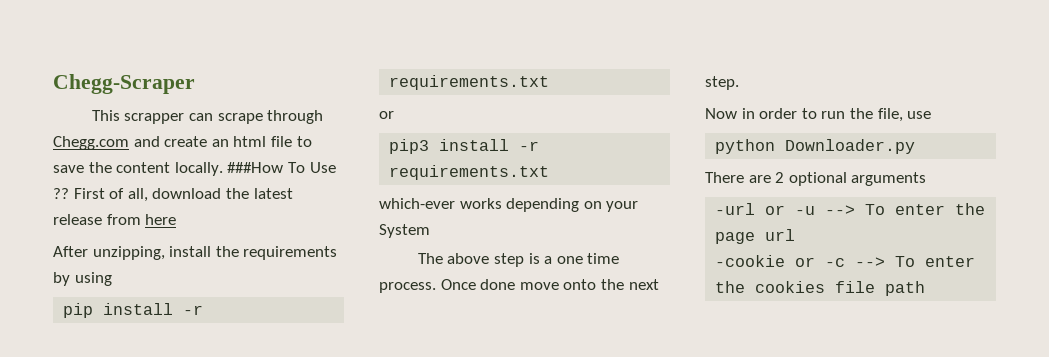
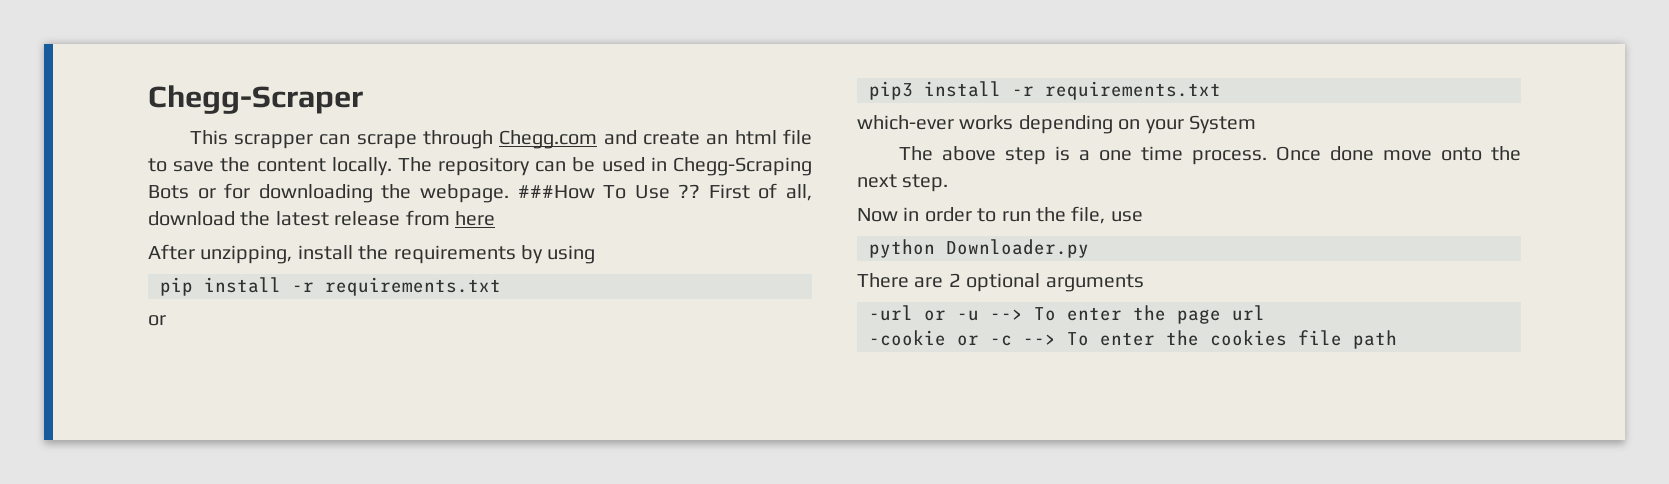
(223, 169) none -> [397,157,812,176] [148,183,509,203] The repository can be used in Chegg-Scraping Bots or for downloading the webpage.

